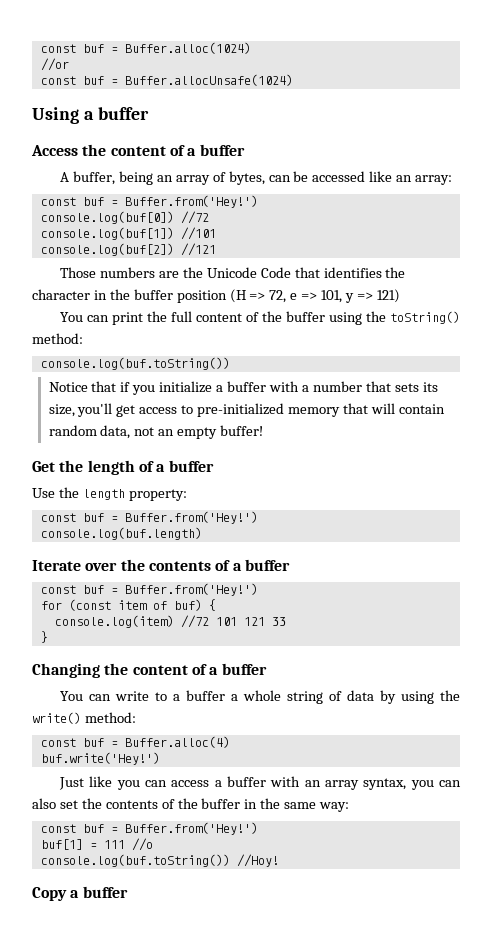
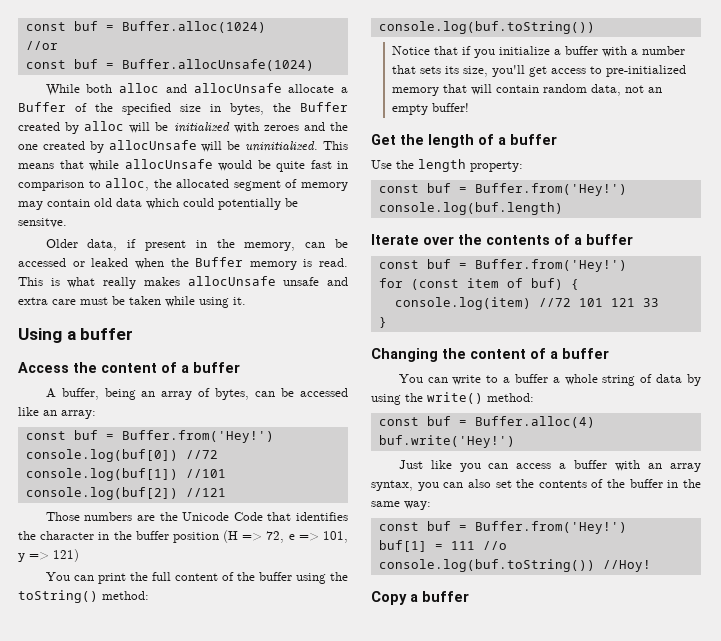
(293, 80) none -> [45,83,348,96] [18,102,348,115] [18,121,348,134] [18,140,348,153] [18,159,348,172] [18,178,348,191] [18,198,298,210] [18,218,67,228] [45,239,348,251] [18,257,348,270] [18,276,348,289] [18,296,246,308] // While both alloc and allocUnsafe allocate a Buffer of the specified size in bytes, the Buffer created by alloc will be initialized with zeroes and the one created by allocUnsafe will be uninitialized. This means that while allocUnsafe would be quite fast in comparison to alloc, the allocated segment of memory may contain old data which could potentially be sensitve. // Older data, if present in the memory, can be accessed or leaked when the Buffer memory is read. This is what really makes allocUnsafe unsafe and extra care must be taken while using it.

